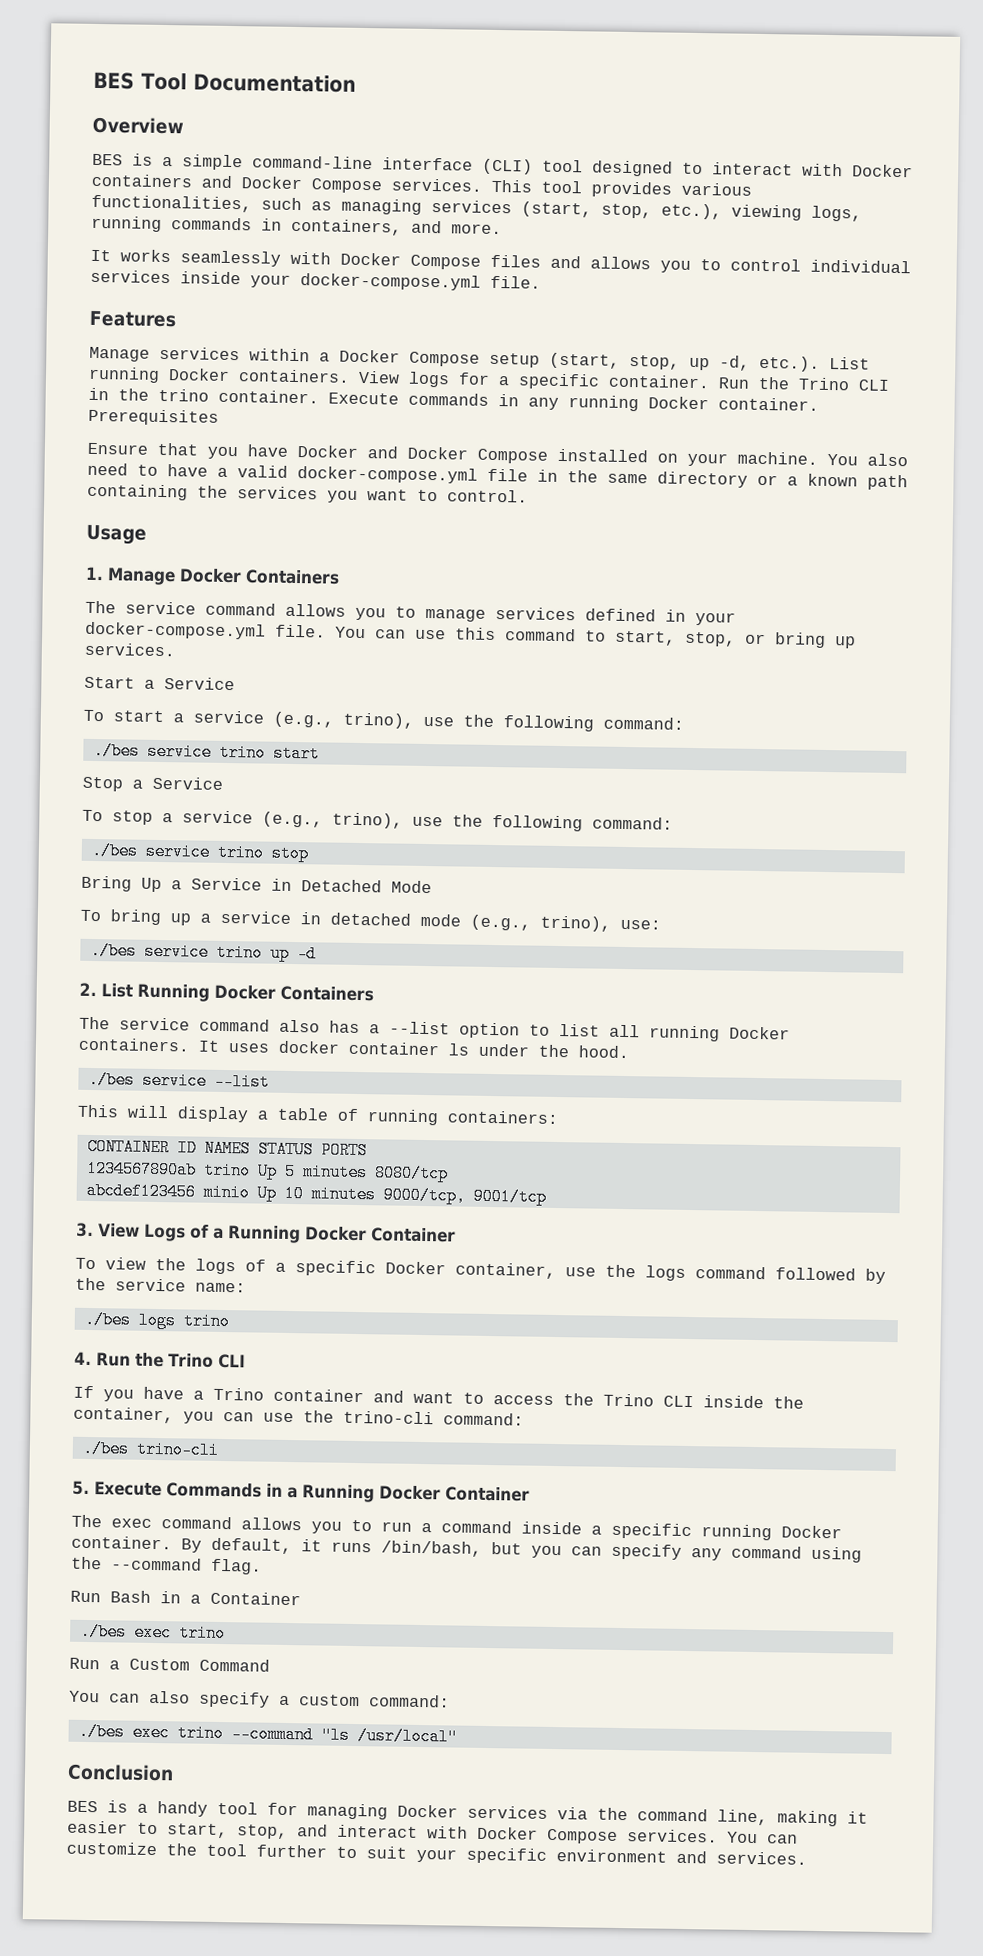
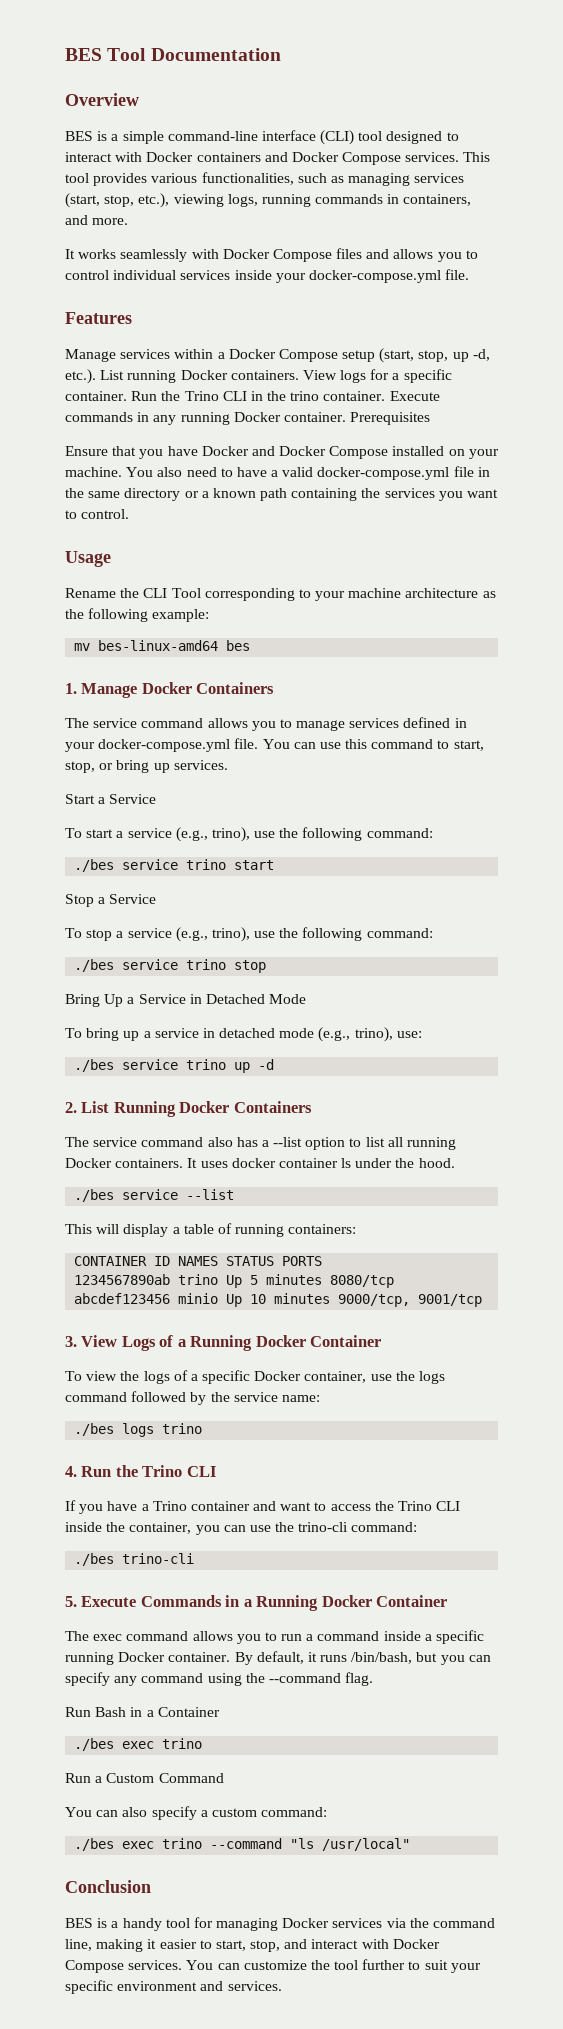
(147, 534) none -> [65,588,496,601] [65,608,210,622] [74,640,251,651] // Rename the CLI Tool corresponding to your machine architecture as the following example: // mv bes-linux-amd64 bes

